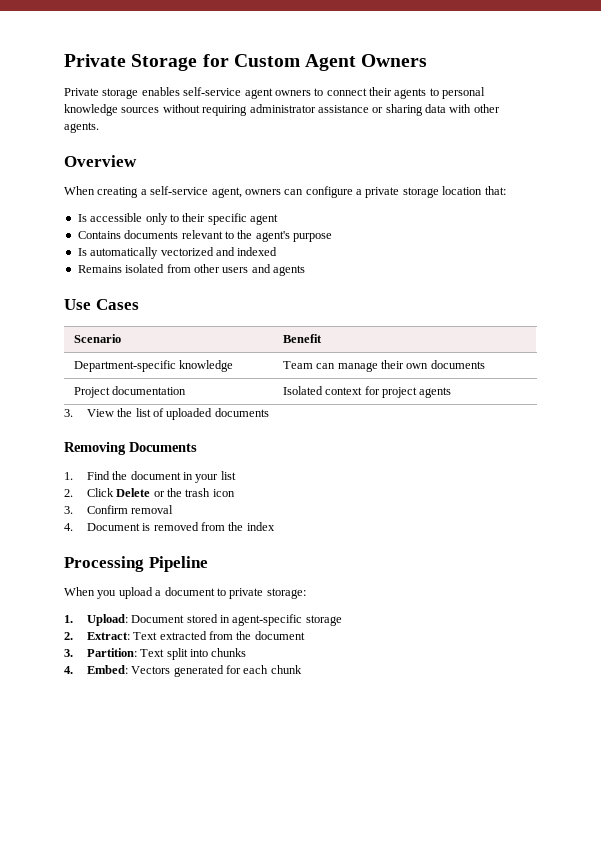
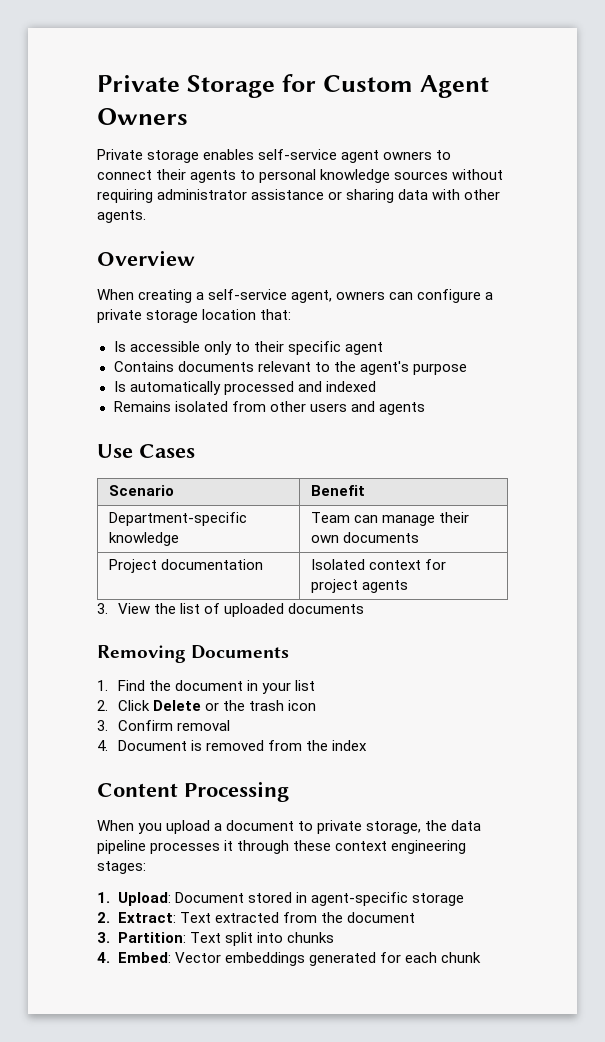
[160,247,214,256] vectorized -> [223,381,294,395] processed
(275, 526) none -> [97,783,178,797] Content
[148,556,208,572] Pipeline -> (289, 791) none
[266,588,306,599] storage: -> [366,820,482,834] [97,840,467,854] [97,861,146,874] storage, the data pipeline processes it through these context engineering stages:
[131,666,171,674] Vectors -> [174,952,305,966] Vector embeddings

